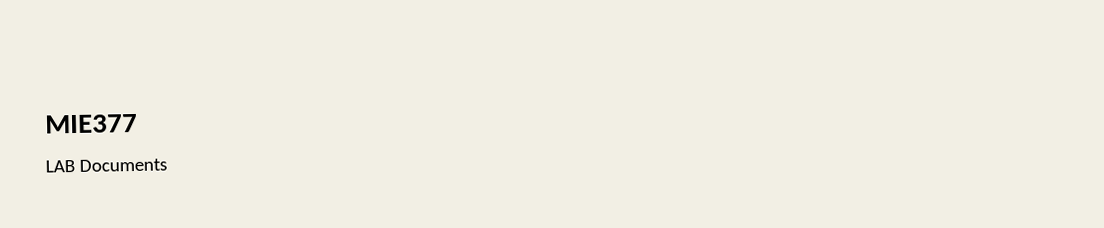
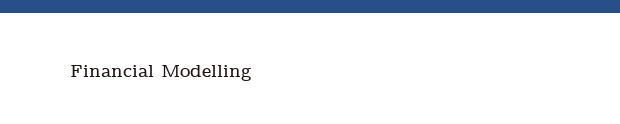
[44,113,138,134] [45,158,167,173] MIE377 // LAB Documents -> [70,65,252,81] Financial Modelling

